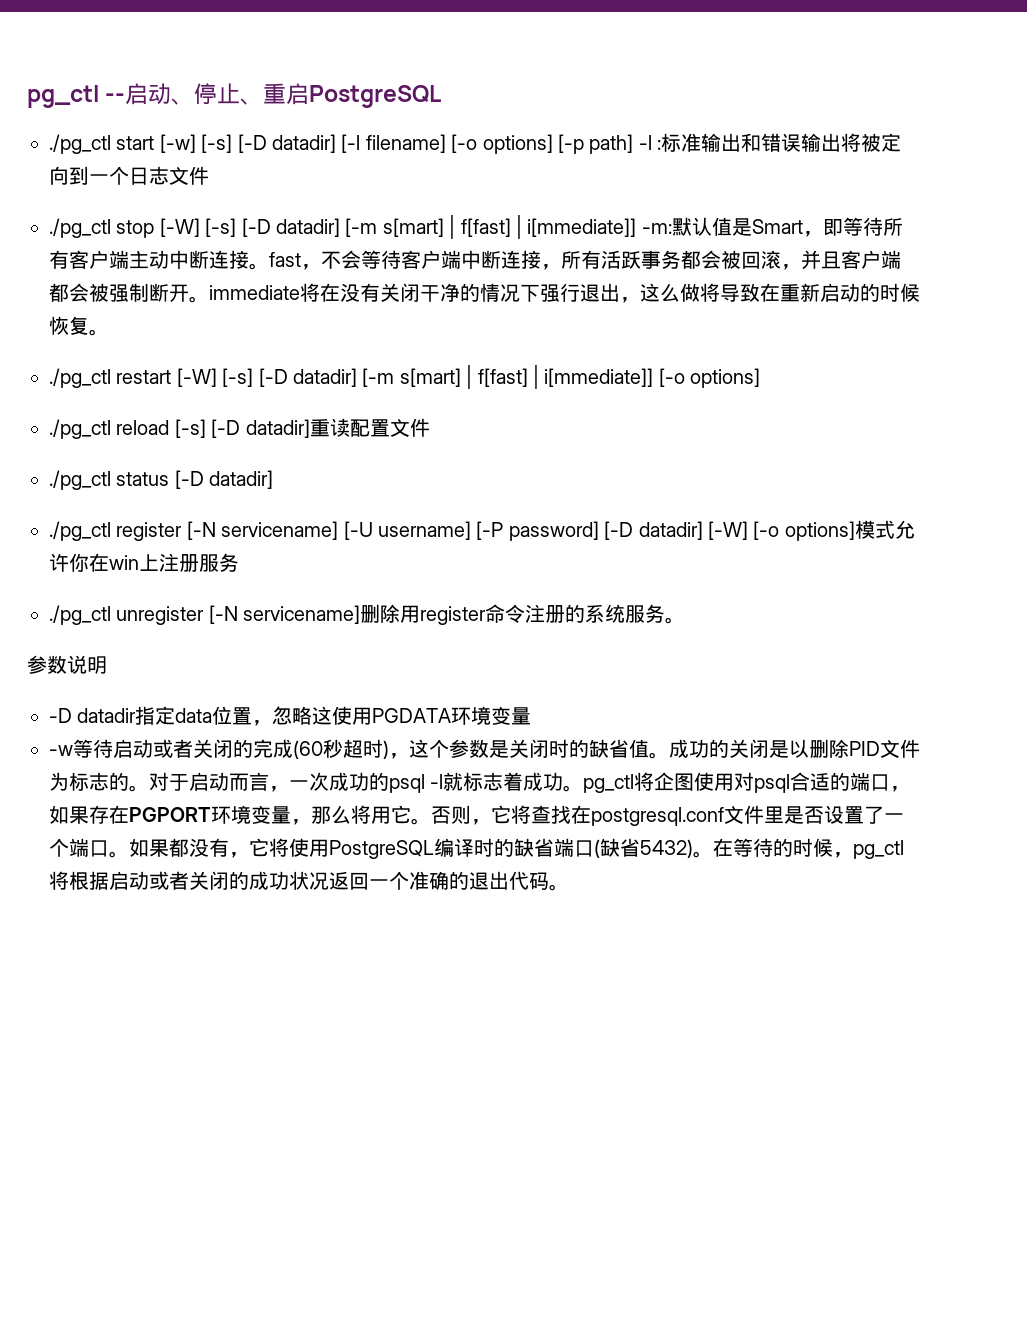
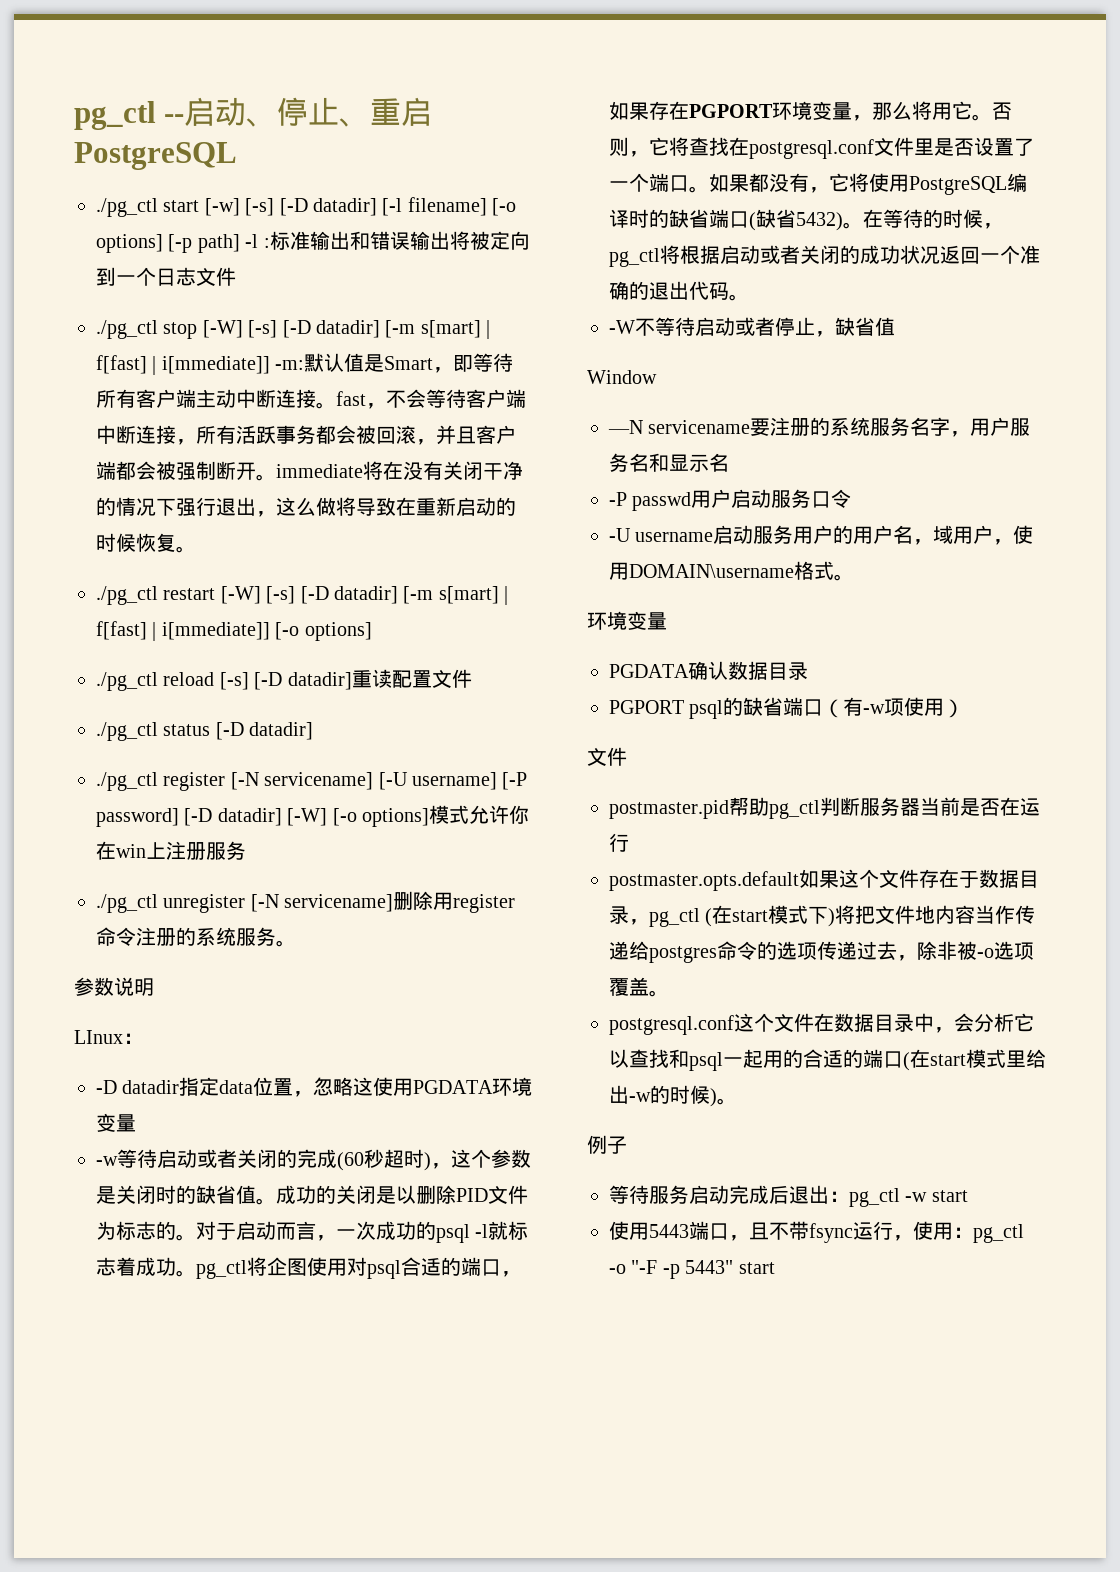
(107, 665) none -> [74,1030,143,1044] // LInux：
(569, 887) none -> [609,317,895,337] [587,370,657,384] [608,417,1031,437] [609,453,729,472] [609,489,852,511] [609,525,1034,545] [609,561,854,581] [587,611,667,630] [609,661,808,680] [609,697,965,719] [587,747,627,766] [609,797,1040,819] [609,833,629,852] [609,869,1039,891] [609,905,1036,927] [609,941,1034,963] [609,977,669,997] [609,1013,1034,1035] [609,1049,1046,1071] [609,1085,737,1107] [587,1135,627,1154] [609,1185,968,1207] [609,1221,1024,1243] [609,1260,775,1279] // -W不等待启动或者停止，缺省值 // Window // —N servicename要注册的系统服务名字，用户服务名和显示名 // -P passwd用户启动服务口令 // -U username启动服务用户的用户名，域用户，使用DOMAIN\username格式。 // 环境变量 // PGDATA确认数据目录 // PGPORT psql的缺省端口（有-w项使用） // 文件 // postmaster.pid帮助pg_ctl判断服务器当前是否在运行 // postmaster.opts.default如果这个文件存在于数据目录，pg_ctl (在start模式下)将把文件地内容当作传递给postgres命令的选项传递过去，除非被-o选项覆盖。 // postgresql.conf这个文件在数据目录中，会分析它以查找和psql一起用的合适的端口(在start模式里给出-w的时候)。 // 例子 // 等待服务启动完成后退出：pg_ctl -w start // 使用5443端口，且不带fsync运行，使用：pg_ctl -o "-F -p 5443" start

